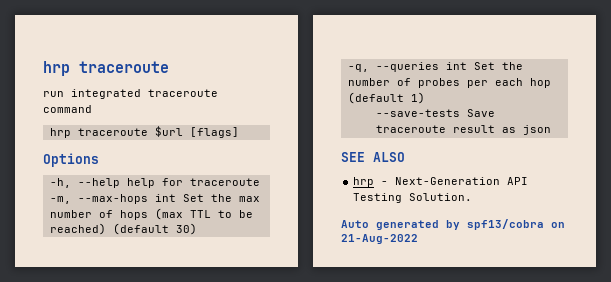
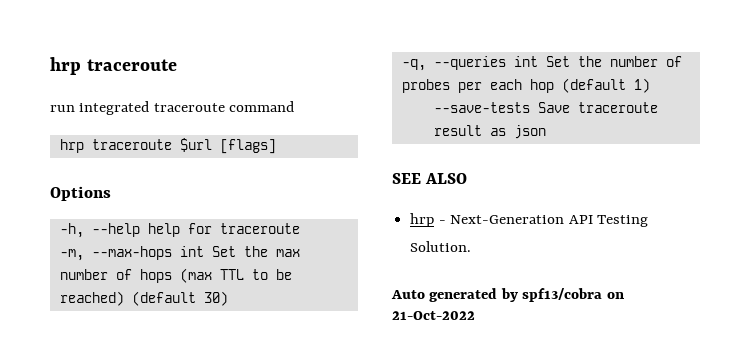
[341,234,418,244] 21-Aug-2022 -> [392,311,475,320] 21-Oct-2022

